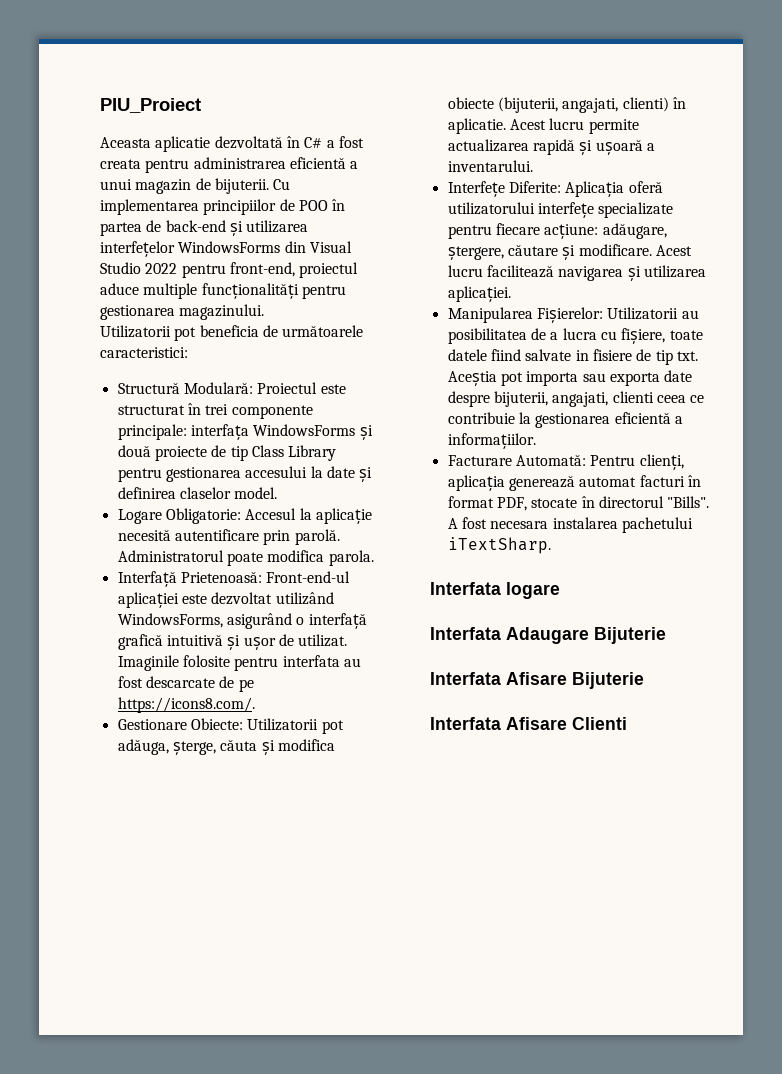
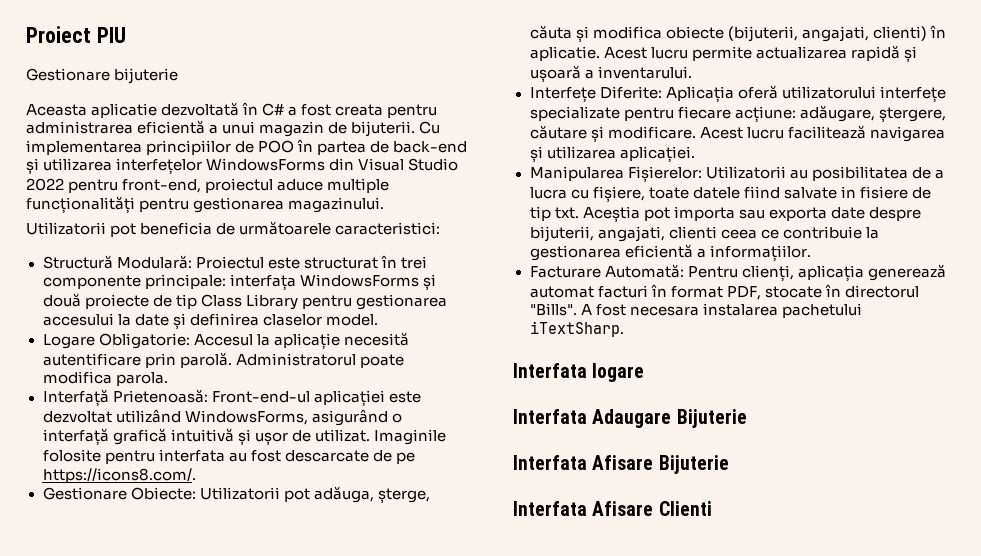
[100,98,201,113] PIU_Proiect -> [26,26,126,43] [26,68,179,84] Proiect PIU // Gestionare bijuterie

